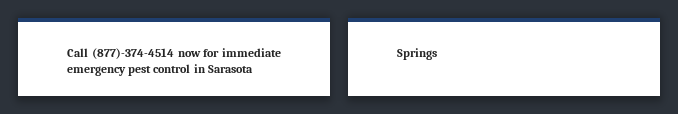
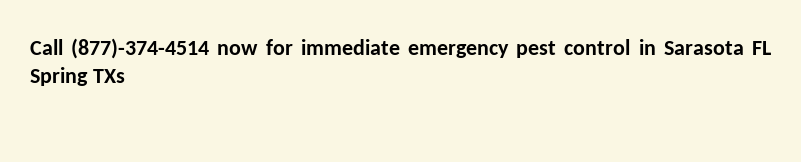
[397,48,437,60] Springs -> [752,41,772,55] [30,67,125,86] FL Spring TXs

